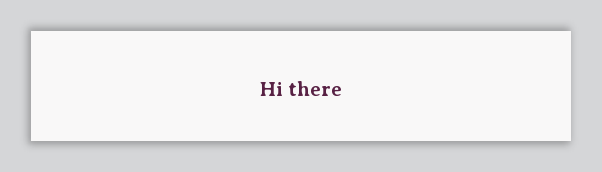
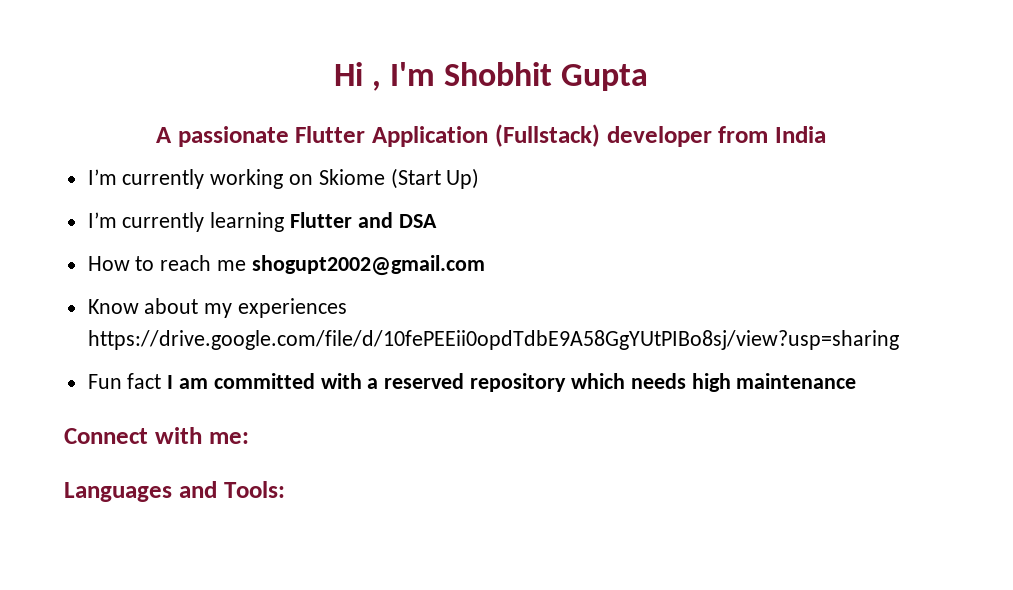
[288,81,343,96] there -> [371,62,649,91] [155,124,827,147] [87,168,480,189] [87,212,437,232] [87,255,485,276] [87,298,348,318] [87,330,899,350] [87,373,857,392] [64,427,249,444] [64,481,285,502] , I'm Shobhit Gupta // A passionate Flutter Application (Fullstack) developer from India // I’m currently working on Skiome (Start Up) // I’m currently learning Flutter and DSA // How to reach me shogupt2002@gmail.com // Know about my experiences https://drive.google.com/file/d/10fePEEii0opdTdbE9A58GgYUtPIBo8sj/view?usp=sharing // Fun fact I am committed with a reserved repository which needs high maintenance // Connect with me: // Languages and Tools:

